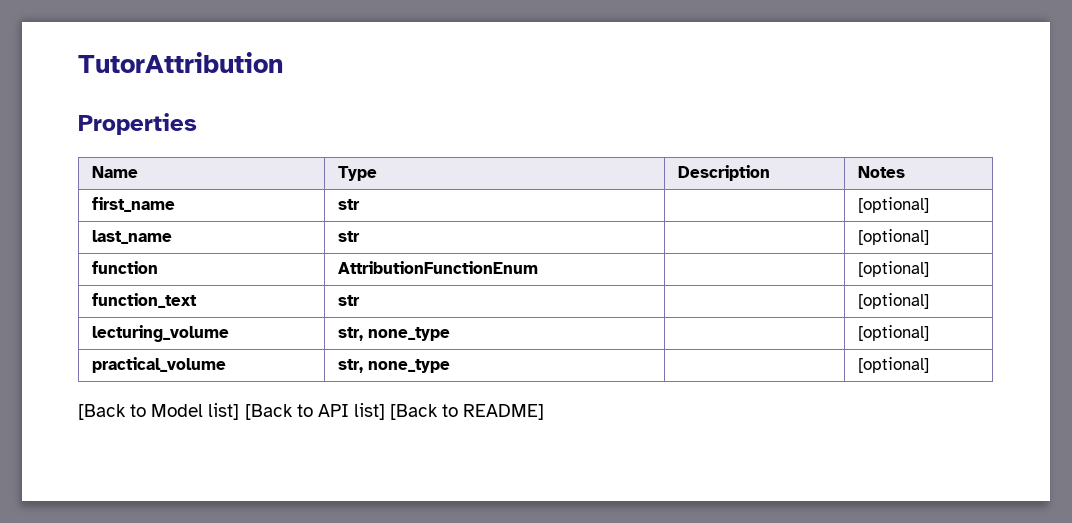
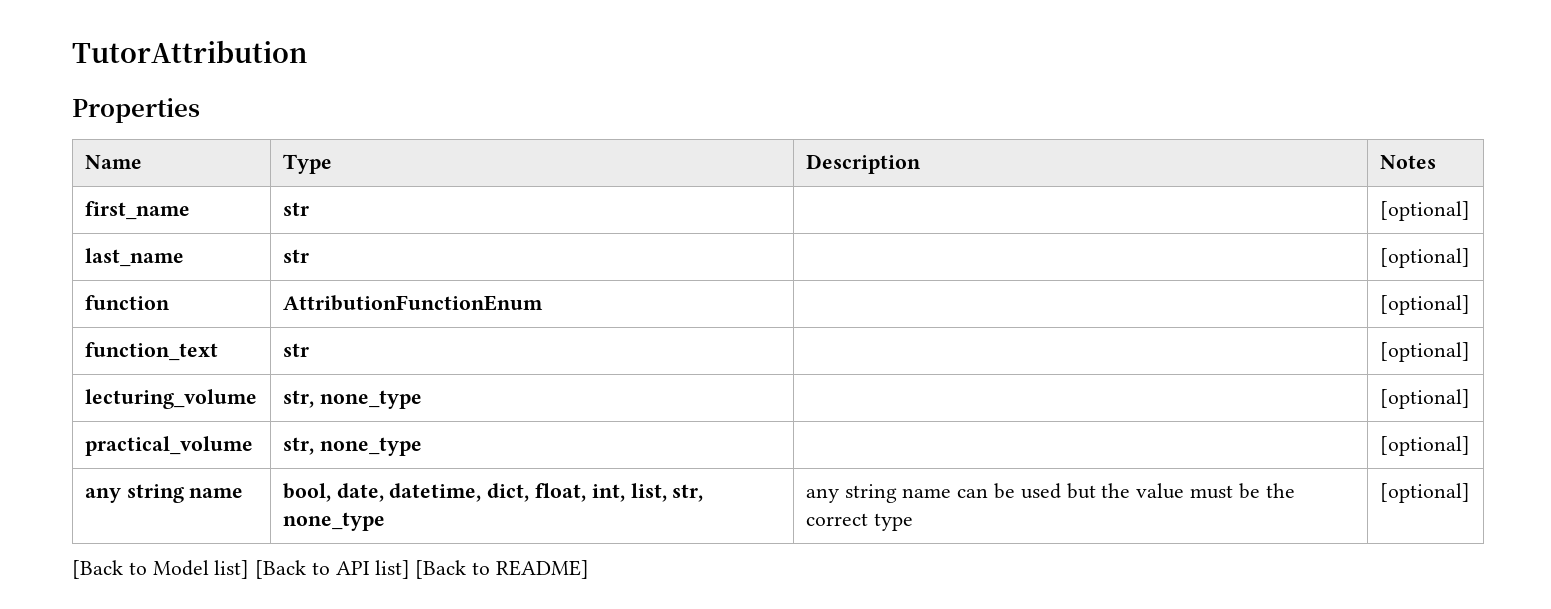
(930, 365) none -> [84,484,244,503] [282,483,704,502] [282,512,385,531] [805,483,1295,503] [805,513,913,531] [1379,483,1470,503] // any string name | bool, date, datetime, dict, float, int, list, str, none_type | any string name can be used but the value must be the correct type | [optional]

